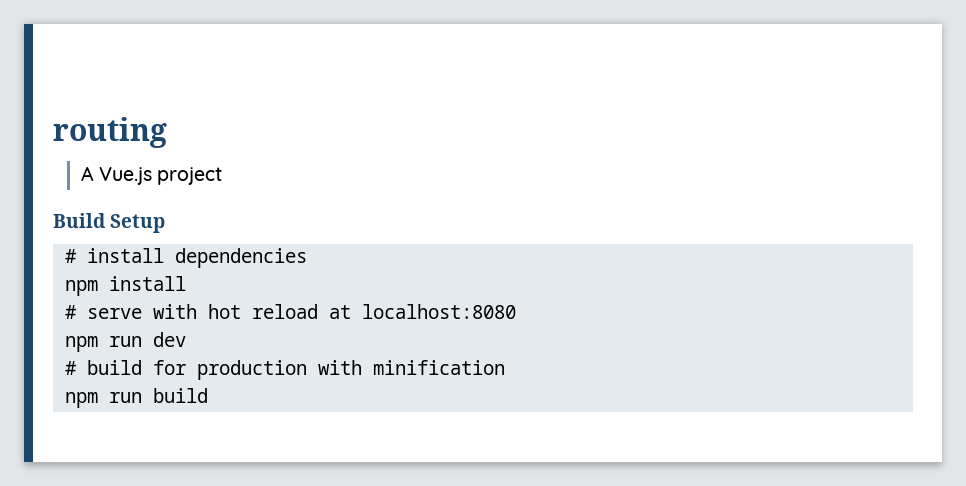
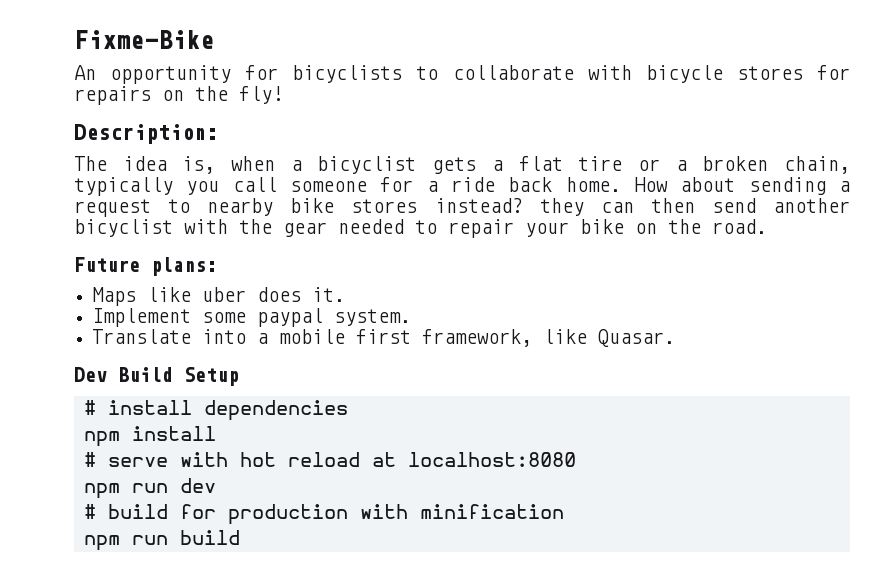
[53,117,167,148] [80,166,223,185] routing // A Vue.js project // -> [74,30,214,49] [74,65,850,84] [74,86,283,105] [74,124,218,144] [74,156,851,174] [74,177,850,196] [74,198,851,217] [74,219,767,238] [74,257,217,276] [92,287,346,306] [92,308,412,327] [92,329,676,347] [74,367,107,382] Fixme-Bike // An opportunity for bicyclists to collaborate with bicycle stores for repairs on the fly! // Description: // The idea is, when a bicyclist gets a flat tire or a broken chain, typically you call someone for a ride back home. How about sending a request to nearby bike stores instead? they can then send another bicyclist with the gear needed to repair your bike on the road. // Future plans: // Maps like uber does it. // Implement some paypal system. // Translate into a mobile first framework, like Quasar. // Dev

